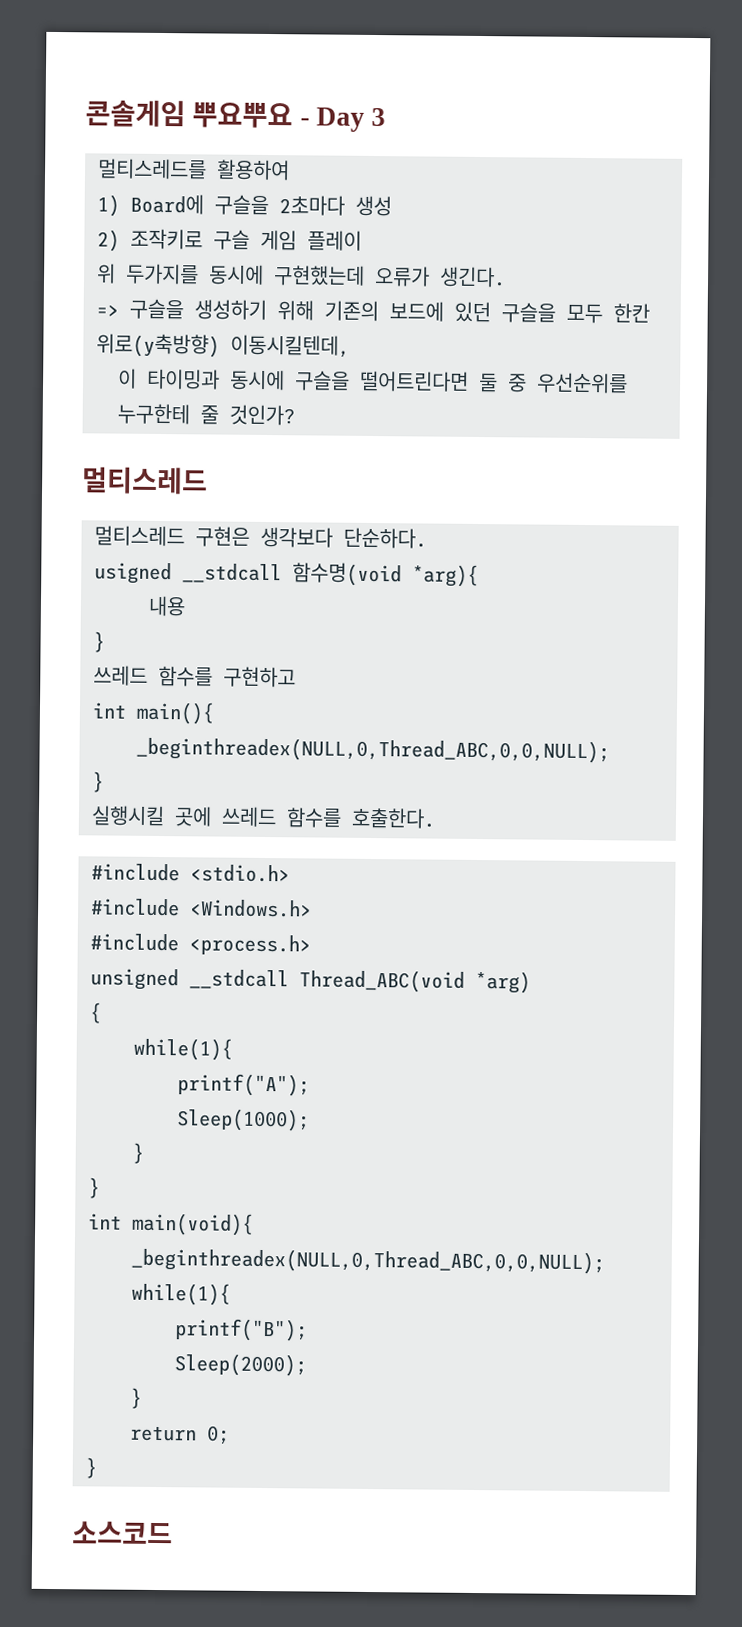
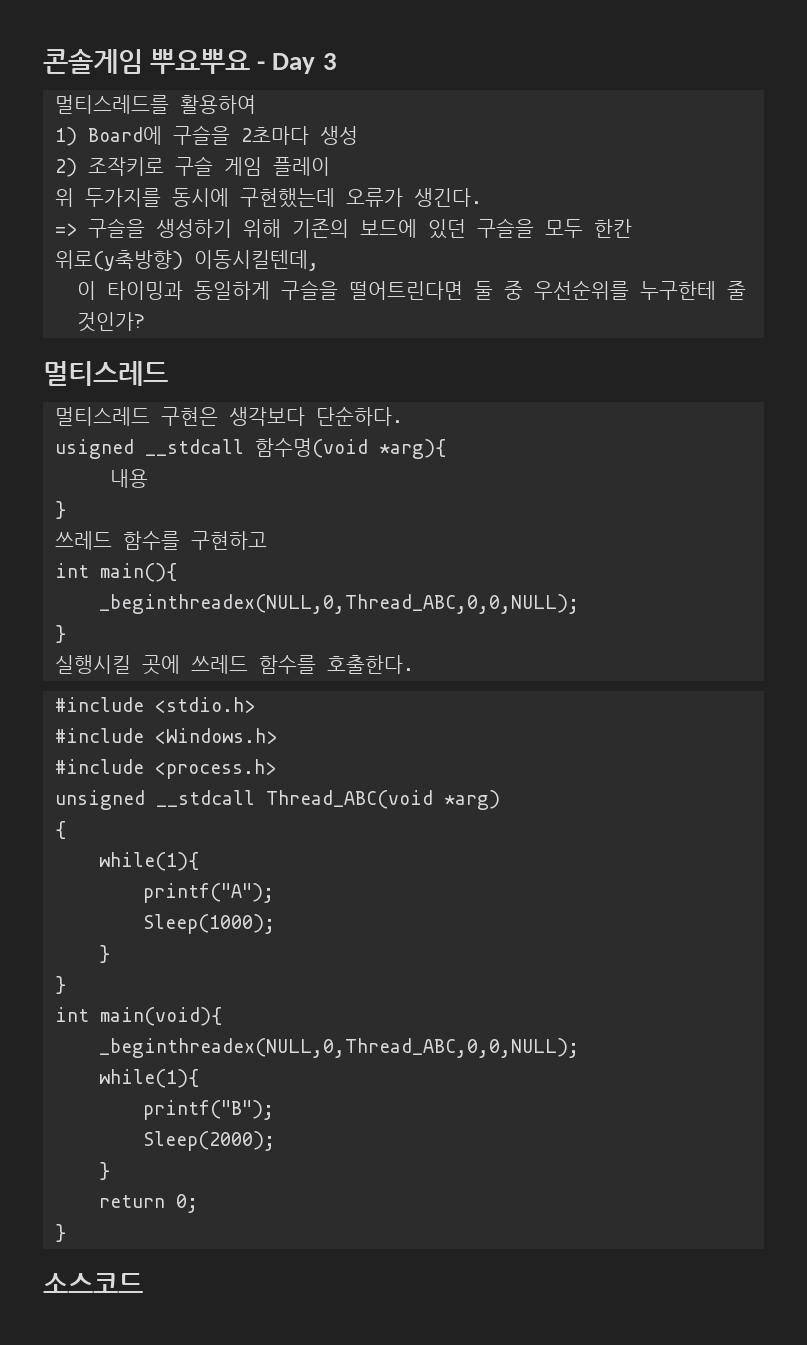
[228,369,285,391] 동시에 -> [194,281,270,300] 동일하게

